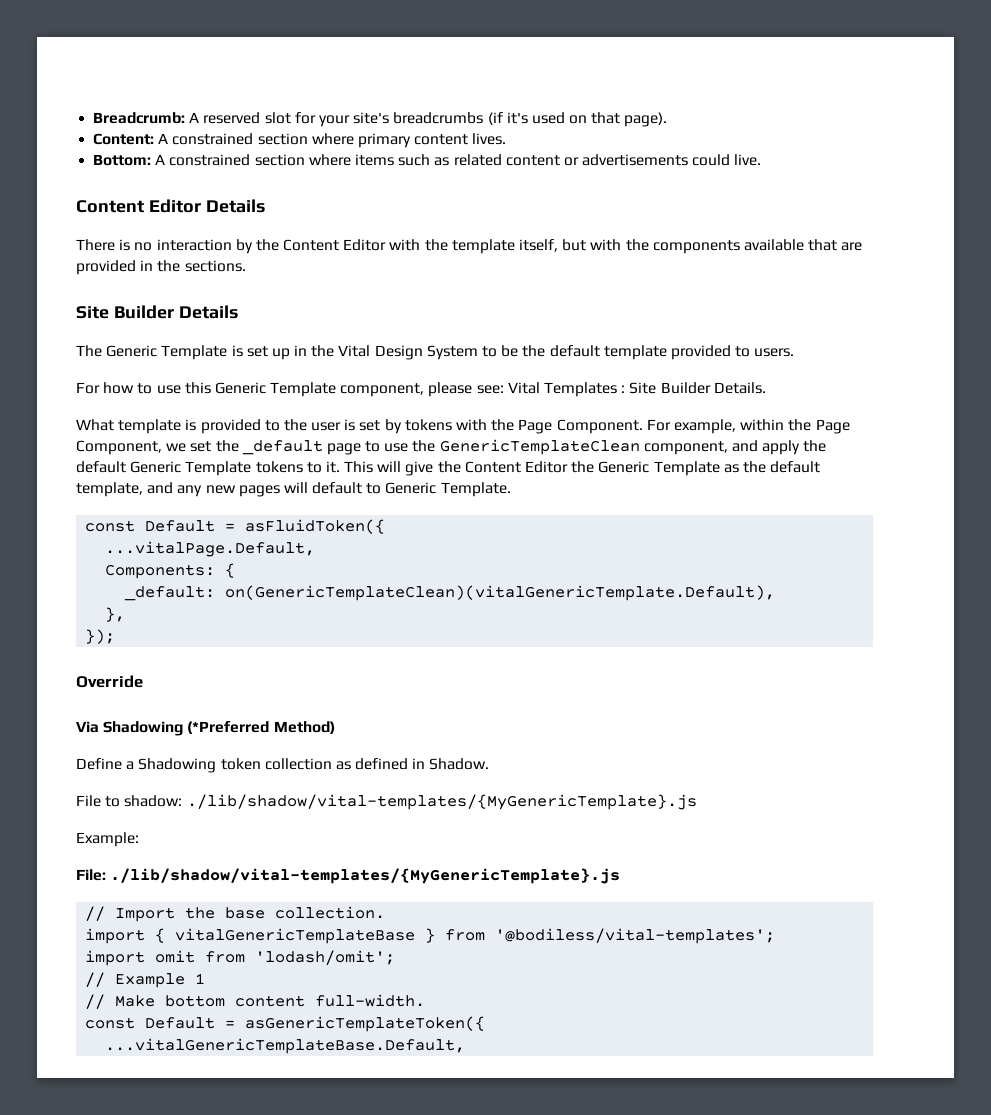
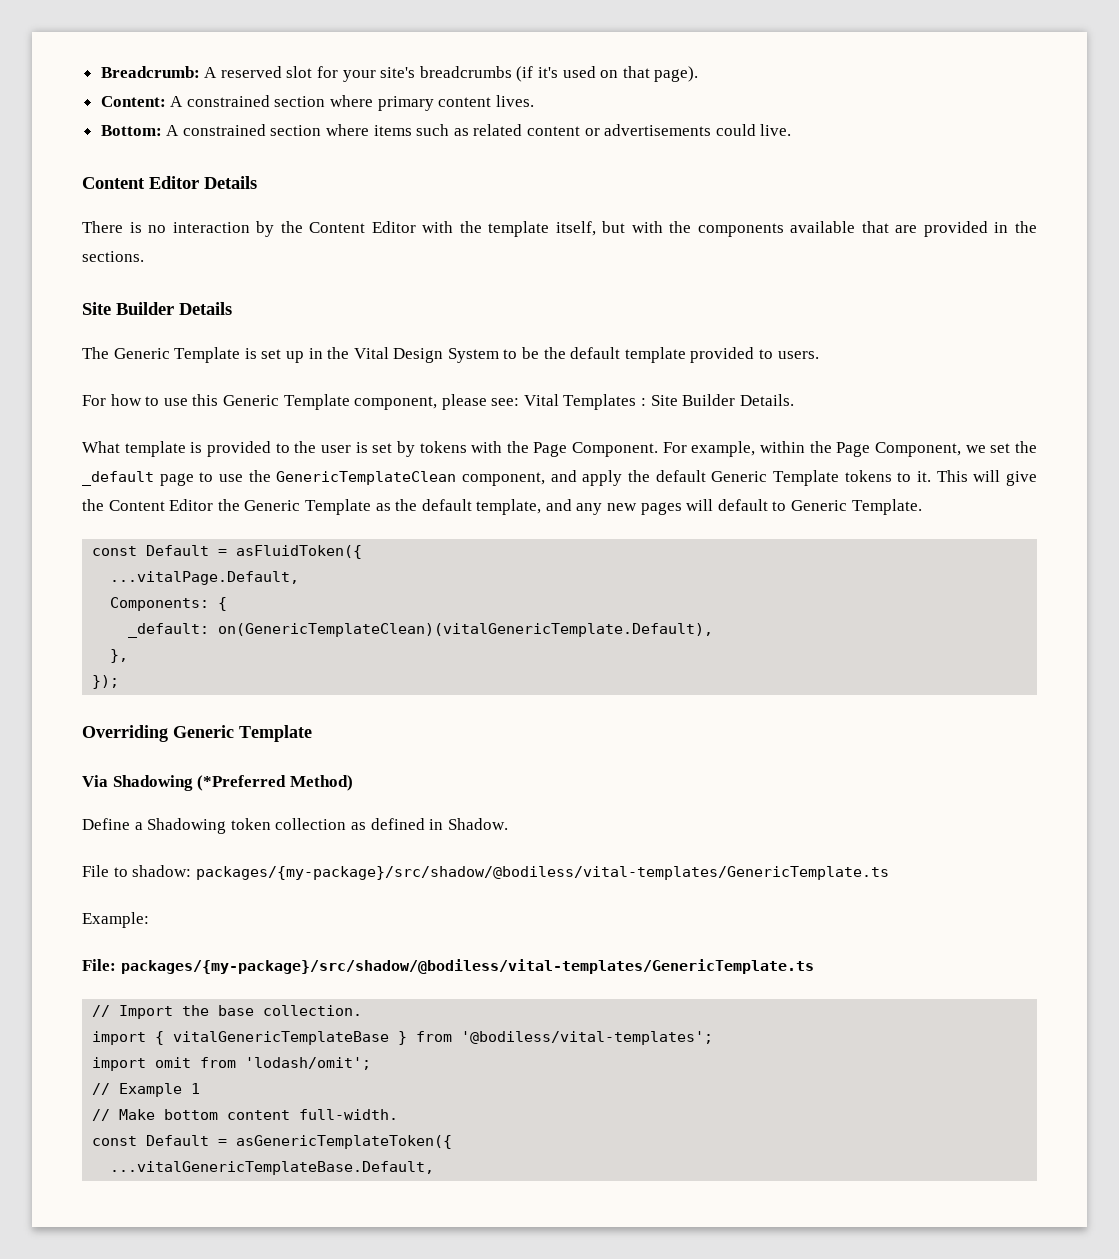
[76,675,143,688] Override -> [82,725,312,742] Overriding Generic Template
[186,794,697,810] ./lib/shadow/vital-templates/{MyGenericTemplate}.js -> [195,866,889,880] packages/{my-package}/src/shadow/@bodiless/vital-templates/GenericTemplate.ts
[110,868,621,884] ./lib/shadow/vital-templates/{MyGenericTemplate}.js -> [120,959,814,974] packages/{my-package}/src/shadow/@bodiless/vital-templates/GenericTemplate.ts

